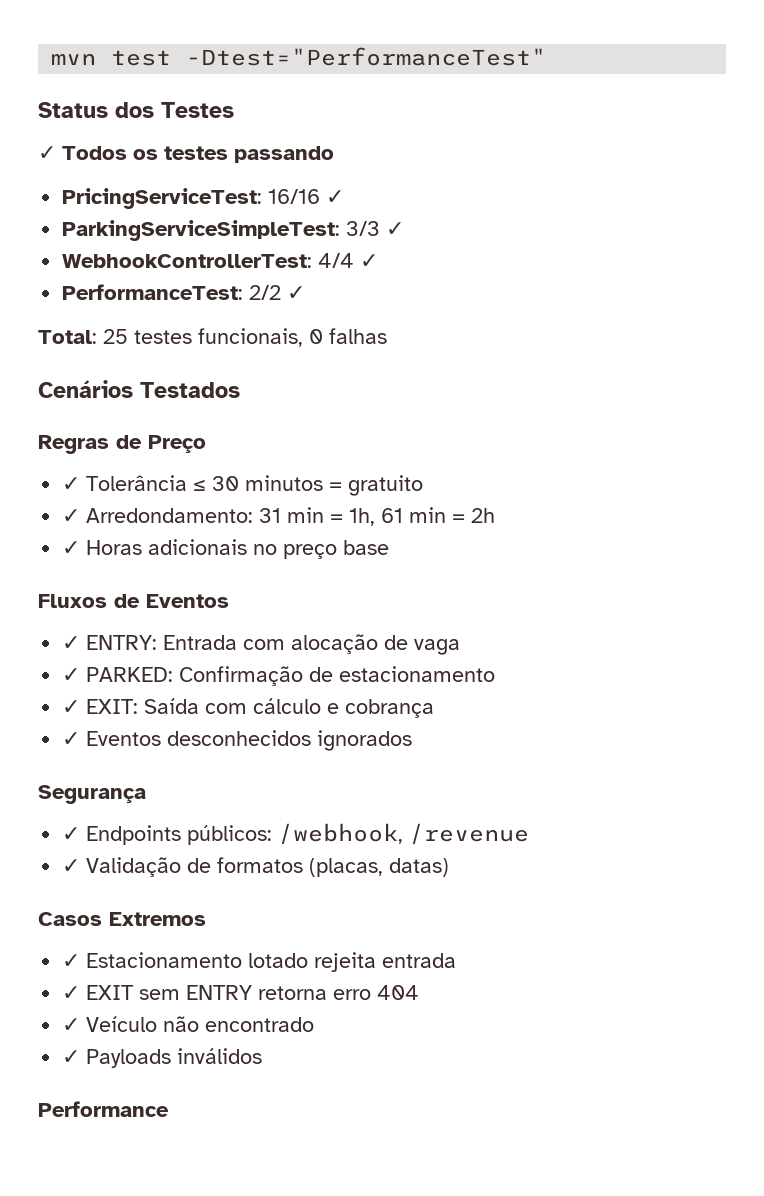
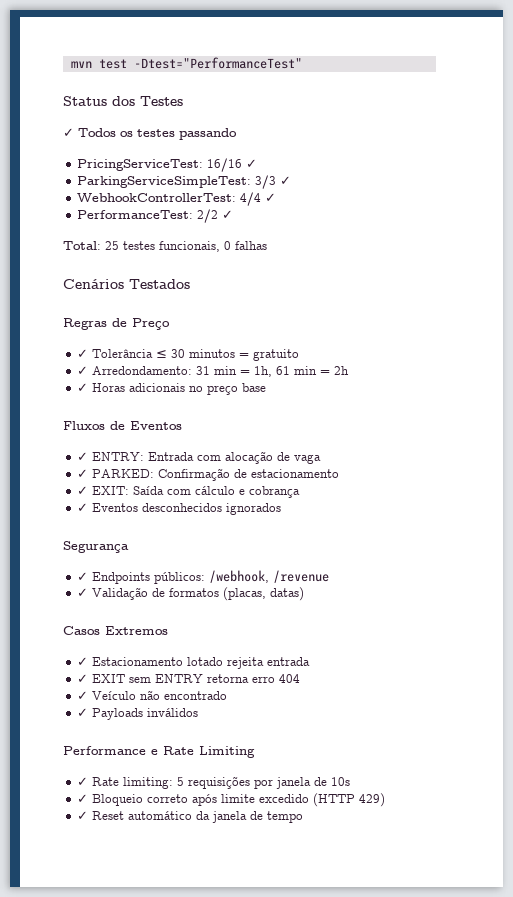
(169, 1109) none -> [151,746,255,758] [77,776,351,789] [77,793,386,807] [77,811,304,823] e Rate Limiting // ✓ Rate limiting: 5 requisições por janela de 10s // ✓ Bloqueio correto após limite excedido (HTTP 429) // ✓ Reset automático da janela de tempo

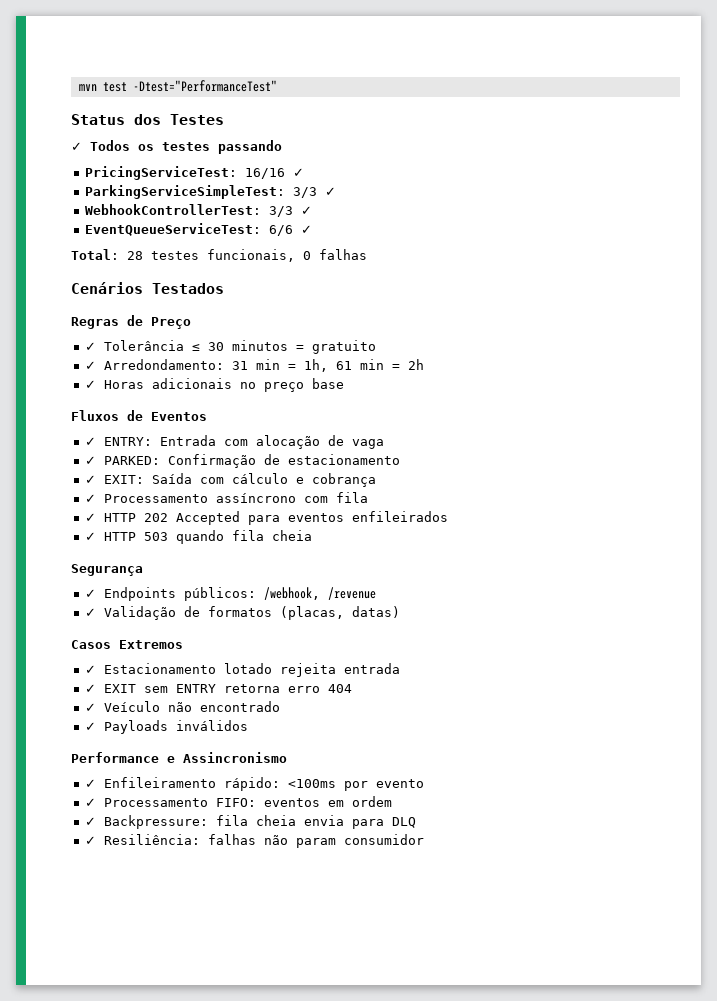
[240,192,277,206] [77,209,219,223] 4/4 ✓ // PerformanceTest: 2/2 -> [269,206,313,217] [85,223,294,236] 3/3 ✓ // EventQueueServiceTest: 6/6
[105,241,119,250] 25 -> [127,251,143,260] 28
[92,503,282,515] Eventos desconhecidos ignorados -> [104,492,369,503] [85,511,449,525] [85,530,313,544] Processamento assíncrono com fila // ✓ HTTP 202 Accepted para eventos enfileirados // ✓ HTTP 503 quando fila cheia
[163,746,255,758] [77,776,351,789] [77,793,386,807] [77,811,304,823] Rate Limiting // ✓ Rate limiting: 5 requisições por janela de 10s // ✓ Bloqueio correto após limite excedido (HTTP 429) // ✓ Reset automático da janela de tempo -> [183,752,287,763] [85,777,425,791] [85,796,393,807] [85,815,417,829] [85,834,425,848] Assincronismo // ✓ Enfileiramento rápido: <100ms por evento // ✓ Processamento FIFO: eventos em ordem // ✓ Backpressure: fila cheia envia para DLQ // ✓ Resiliência: falhas não param consumidor

